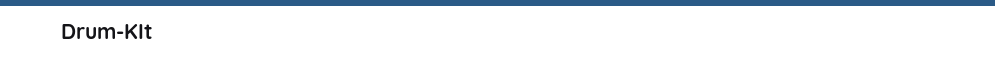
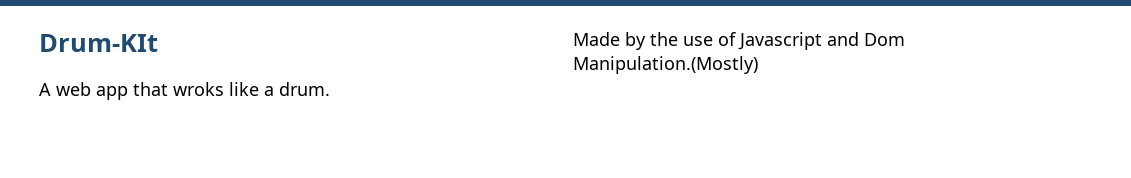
(153, 31) none -> [39,82,330,100] [573,32,905,50] [573,56,758,74] // A web app that wroks like a drum. // Made by the use of Javascript and Dom Manipulation.(Mostly)

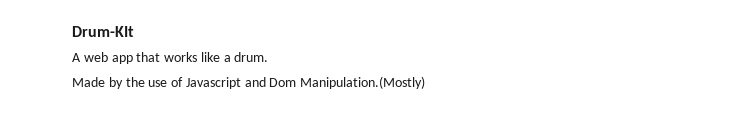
[173,82,224,96] wroks -> [164,52,198,62] works

